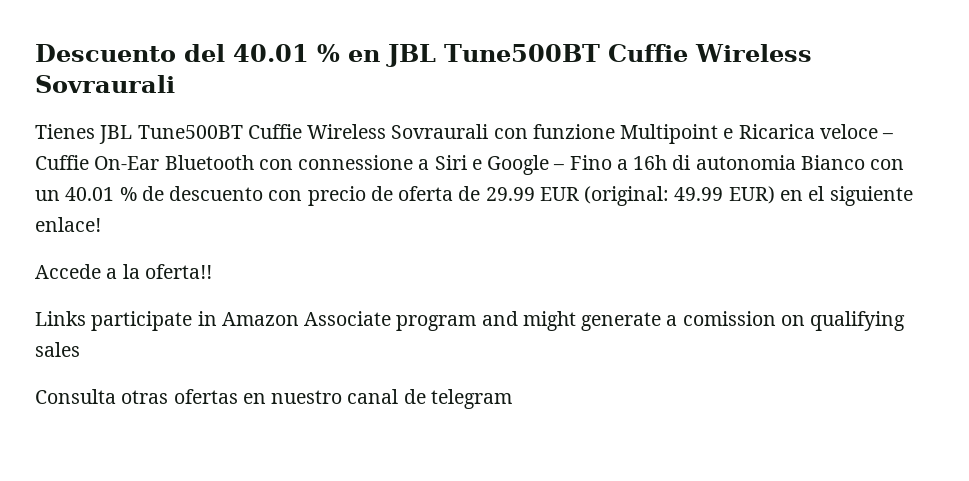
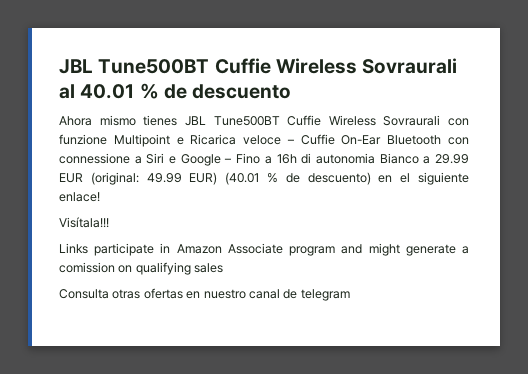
[35,44,812,67] [35,75,175,93] [35,124,95,139] Descuento del 40.01 % en JBL Tune500BT Cuffie Wireless Sovraurali // Tienes -> [59,58,458,74] [59,83,292,99] [59,115,178,126] JBL Tune500BT Cuffie Wireless Sovraurali al 40.01 % de descuento // Ahora mismo tienes
[870,159,905,170] [35,186,481,206] con un 40.01 % de descuento con precio de oferta de -> [423,156,431,164] a
(775, 195) none -> [225,172,371,185] (40.01 % de descuento)
[35,264,212,279] Accede a la oferta!! -> [59,217,109,228] Visítala!!!

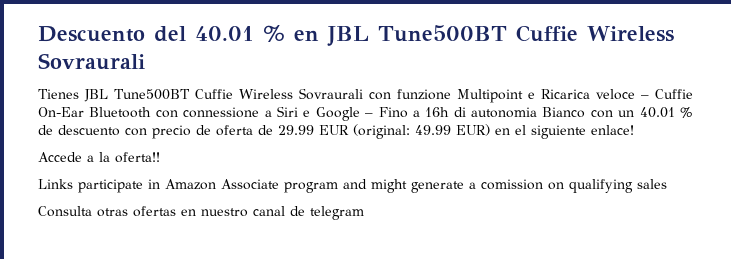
[59,58,458,74] [59,83,292,99] [59,115,178,126] JBL Tune500BT Cuffie Wireless Sovraurali al 40.01 % de descuento // Ahora mismo tienes -> [38,25,674,46] [38,53,145,70] [38,89,79,99] Descuento del 40.01 % en JBL Tune500BT Cuffie Wireless Sovraurali // Tienes
[423,156,431,164] a -> [590,107,694,118] [38,125,273,139] con un 40.01 % de descuento con precio de oferta de
[225,172,371,185] (40.01 % de descuento) -> (490, 130) none
[59,217,109,228] Visítala!!! -> [38,152,160,163] Accede a la oferta!!

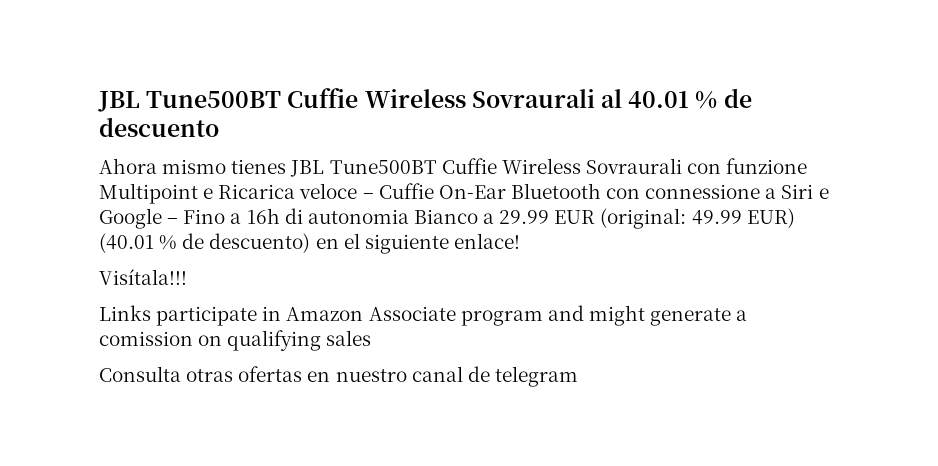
[38,25,674,46] [38,53,145,70] [38,89,79,99] Descuento del 40.01 % en JBL Tune500BT Cuffie Wireless Sovraurali // Tienes -> [98,88,752,112] [99,117,219,137] [99,158,287,174] JBL Tune500BT Cuffie Wireless Sovraurali al 40.01 % de descuento // Ahora mismo tienes
[590,107,694,118] [38,125,273,139] con un 40.01 % de descuento con precio de oferta de -> [483,213,495,224] a
(490, 130) none -> [99,233,311,253] (40.01 % de descuento)
[38,152,160,163] Accede a la oferta!! -> [99,269,187,285] Visítala!!!

